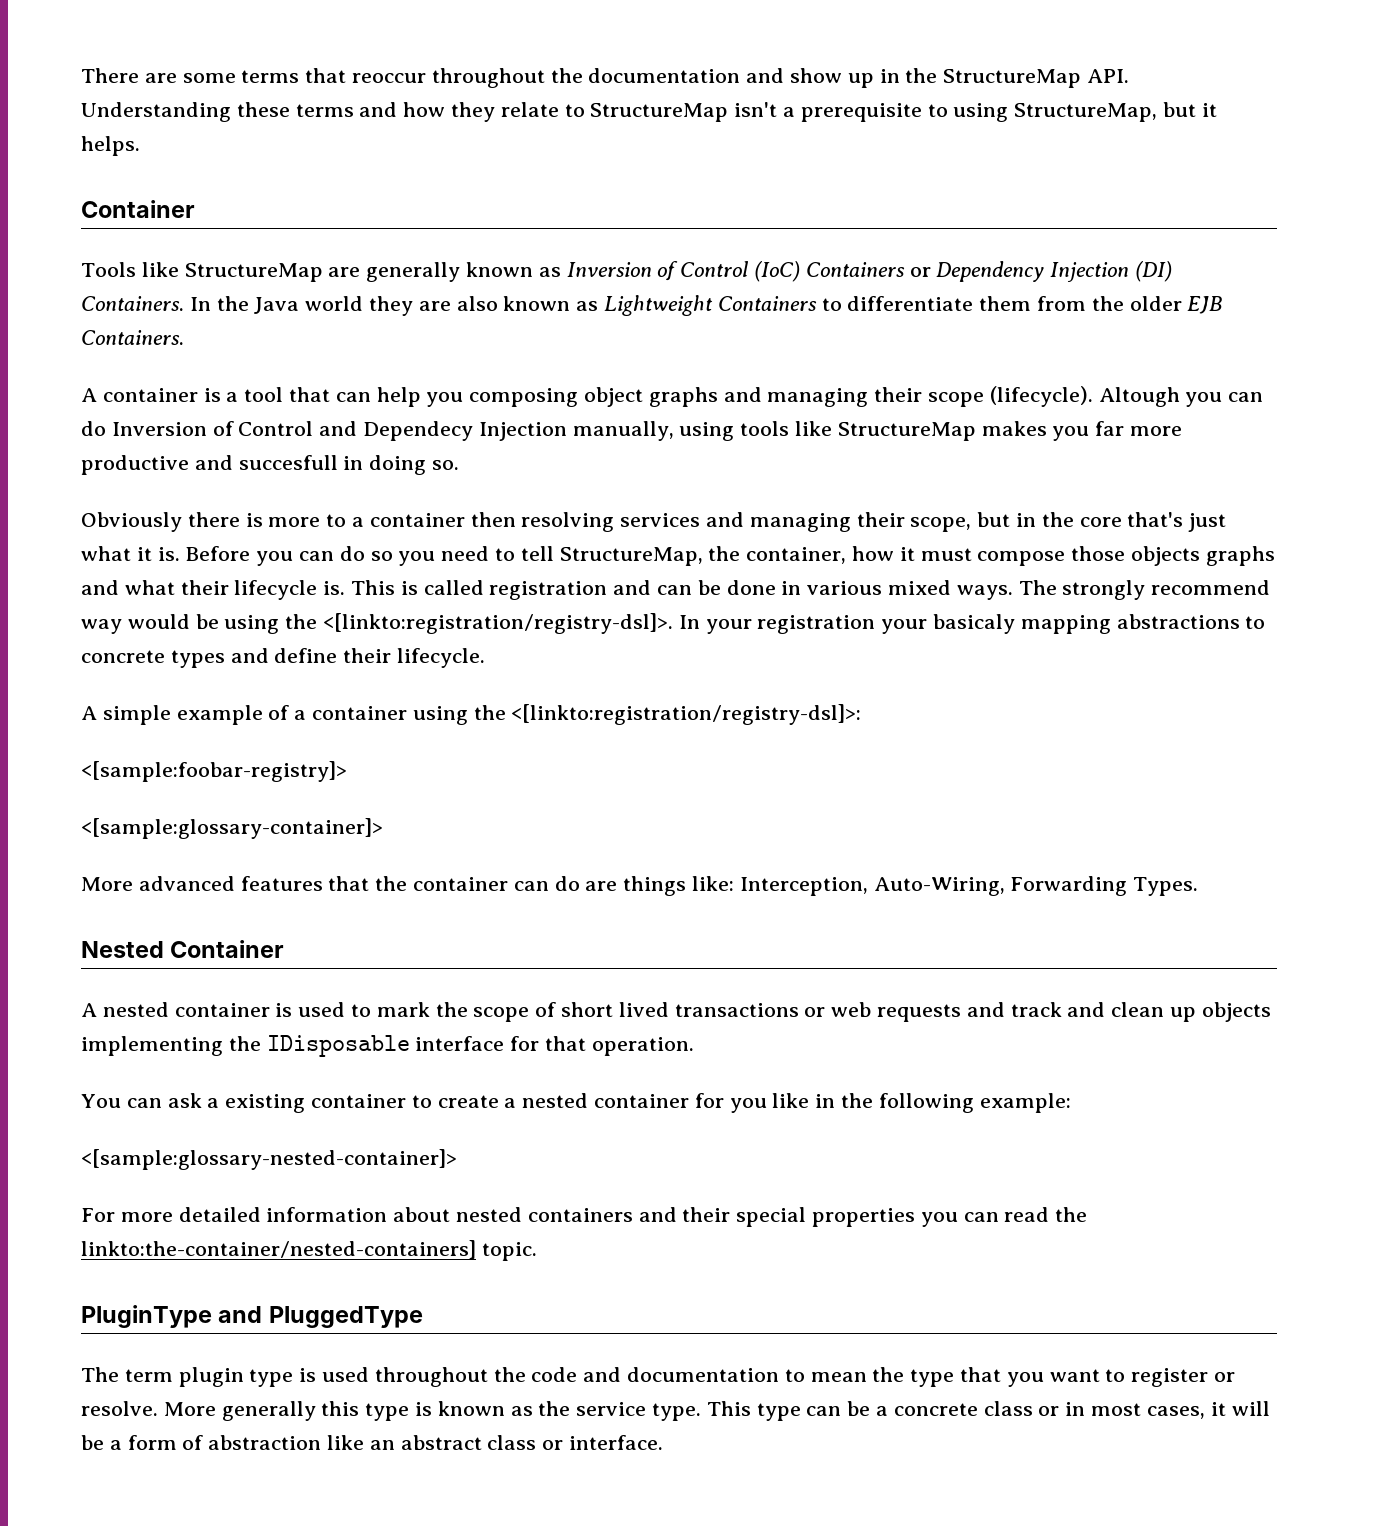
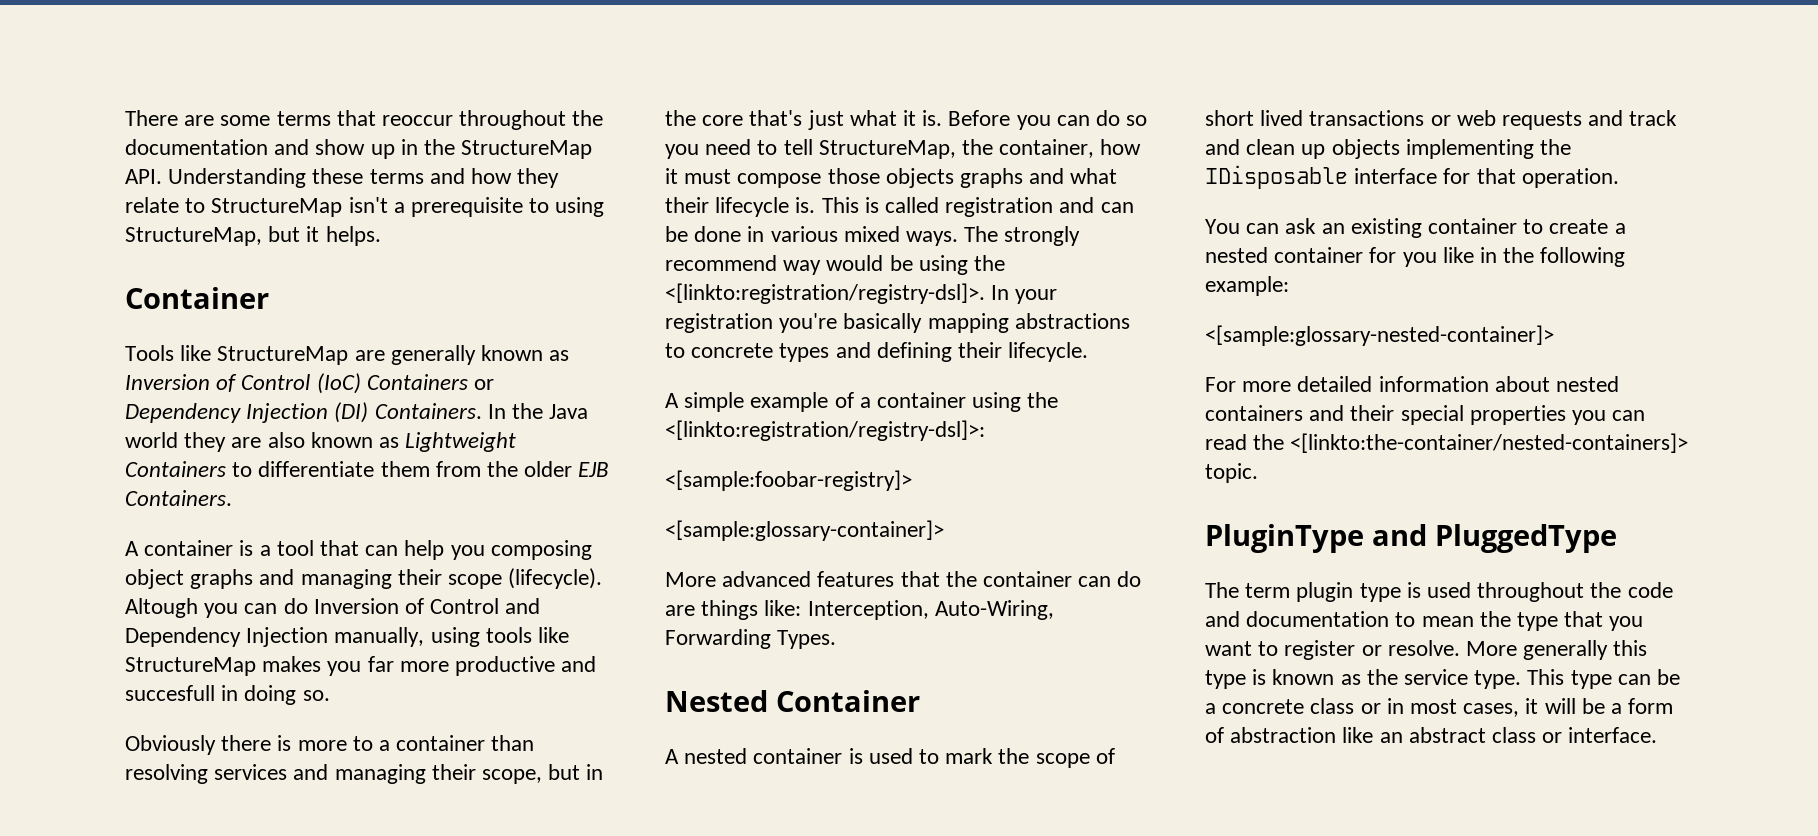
[363,421,474,441] Dependecy -> [125,627,241,647] Dependency
[470,512,516,527] then -> [491,735,535,751] than
[881,614,1016,634] your basicaly -> [779,313,923,333] you're basically
[274,648,338,663] define -> [876,342,952,362] defining
[207,1098,220,1108] a -> [1321,223,1345,234] an
[81,1240,476,1259] linkto:the-container/nested-containers] -> [1290,433,1689,453] <[linkto:the-container/nested-containers]>

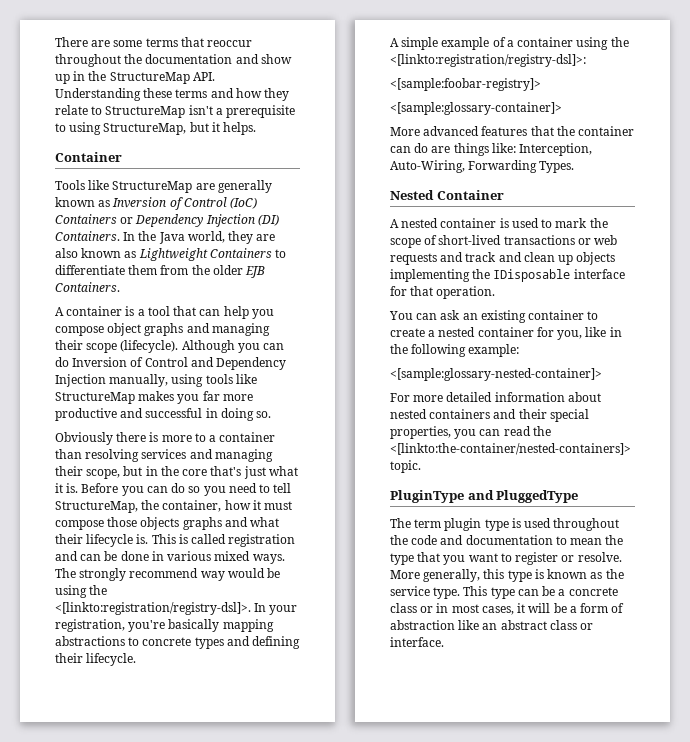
[125,432,178,448] world -> [187,231,225,243] world,
[490,540,592,560] composing -> [55,326,104,336] compose
[125,598,198,618] Altough -> [181,340,235,353] Although
[125,685,215,701] succesfull -> [145,408,203,418] successful
[665,313,773,333] registration -> [55,619,125,632] registration,
[1205,110,1304,126] short lived -> [438,235,502,245] short-lived
[1402,252,1437,267] you -> [557,330,583,340] you,
[1469,405,1566,425] properties -> [390,426,451,439] properties,
[1523,640,1609,660] generally -> [423,569,481,582] generally,

